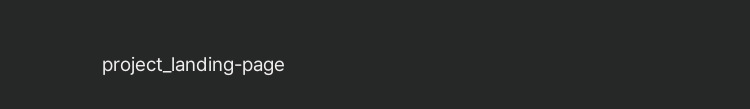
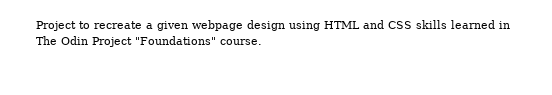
[102,56,285,76] project_landing-page -> [36,20,510,31] [36,36,262,47] Project to recreate a given webpage design using HTML and CSS skills learned in The Odin Project "Foundations" course.

